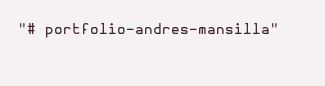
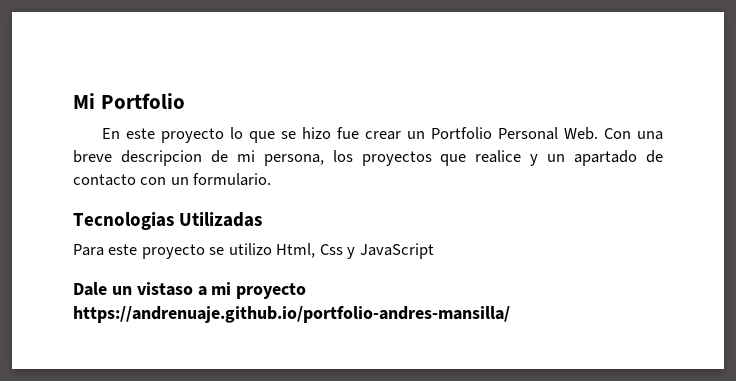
[18,23,279,38] "# portfolio-andres-mansilla" -> [73,93,185,109] [101,127,663,143] [73,150,664,166] [73,173,272,186] [73,212,263,230] [73,243,434,259] [73,282,307,299] [73,306,510,323] Mi Portfolio // En este proyecto lo que se hizo fue crear un Portfolio Personal Web. Con una breve descripcion de mi persona, los proyectos que realice y un apartado de contacto con un formulario. // Tecnologias Utilizadas // Para este proyecto se utilizo Html, Css y JavaScript // Dale un vistaso a mi proyecto https://andrenuaje.github.io/portfolio-andres-mansilla/

